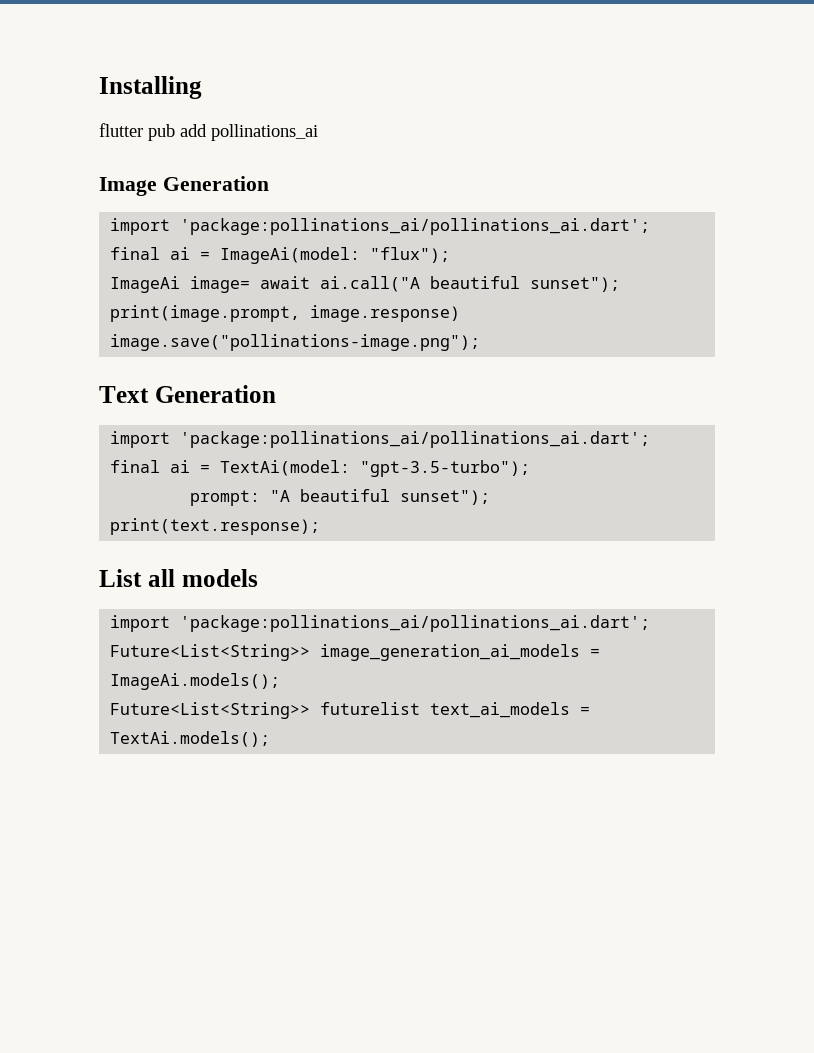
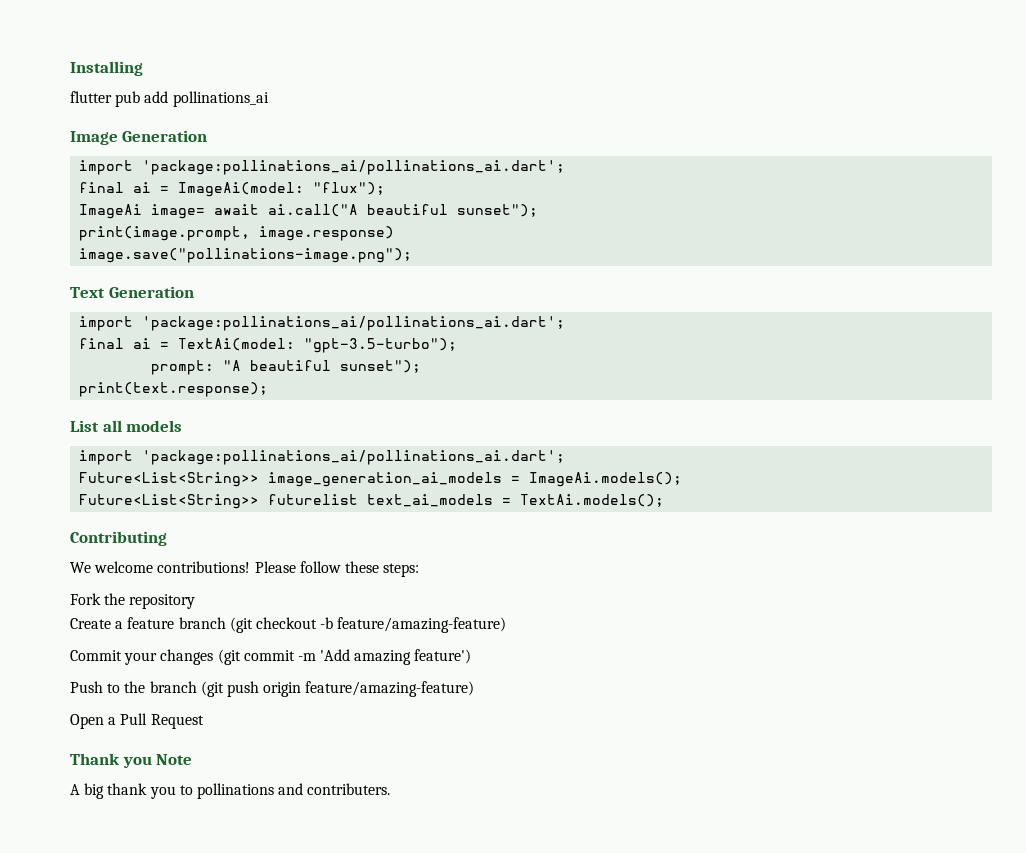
(271, 739) none -> [70,531,167,546] [70,561,420,577] [70,593,196,609] [70,617,507,633] [70,649,472,665] [70,681,475,697] [70,713,204,729] [70,753,193,768] [70,783,391,799] // Contributing // We welcome contributions! Please follow these steps: // Fork the repository // Create a feature branch (git checkout -b feature/amazing-feature) // Commit your changes (git commit -m 'Add amazing feature') // Push to the branch (git push origin feature/amazing-feature) // Open a Pull Request // Thank you Note // A big thank you to pollinations and contributers.

